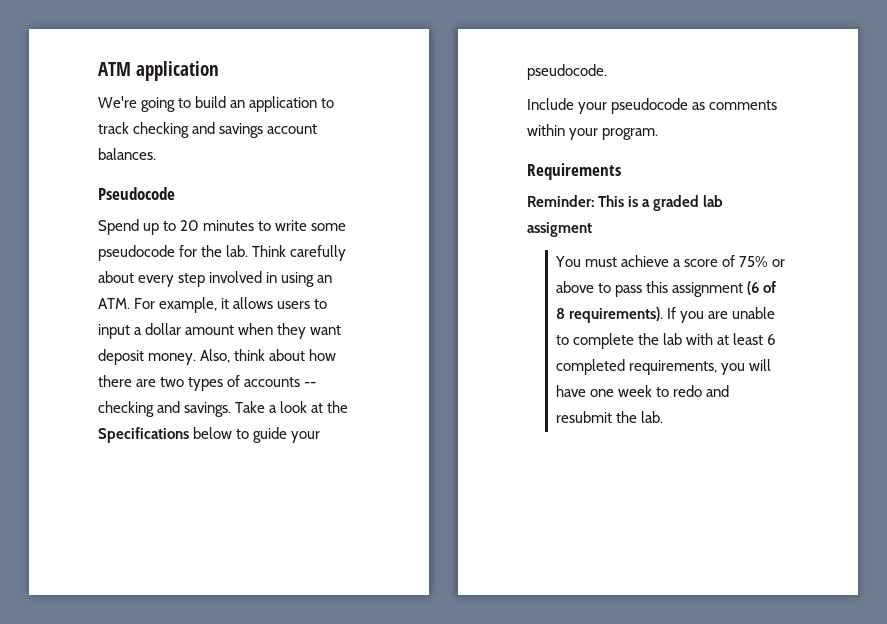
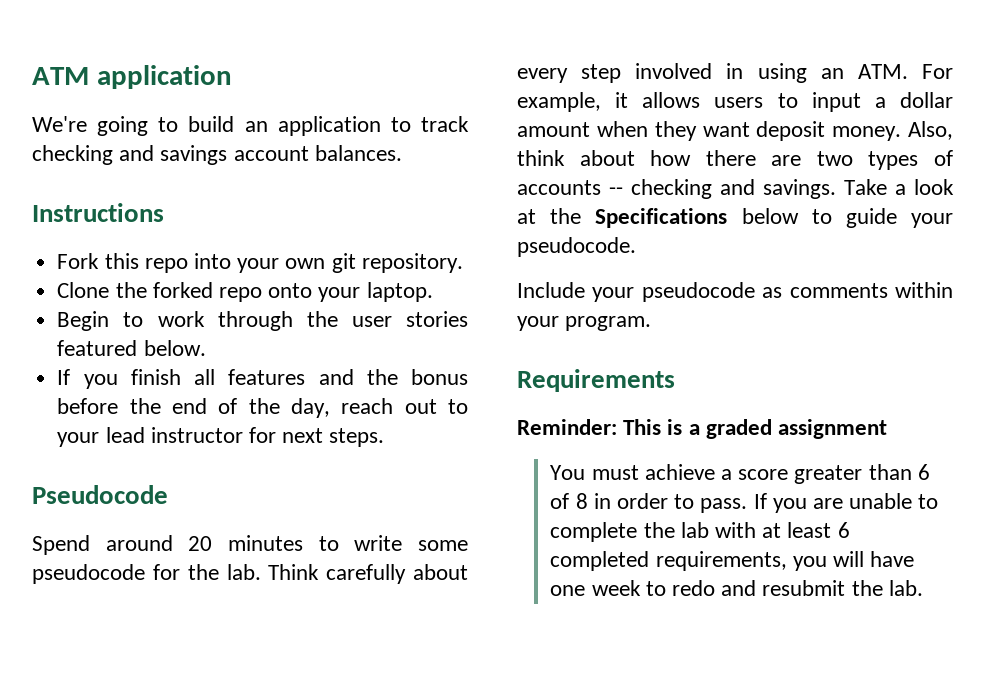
(156, 154) none -> [32,203,164,222] [57,253,463,273] [57,282,433,302] [57,311,468,331] [57,340,206,356] [57,369,468,389] [57,398,468,418] [57,427,385,447] // Instructions // Fork this repo into your own git repository. // Clone the forked repo onto your laptop. // Begin to work through the user stories featured below. // If you finish all features and the bonus before the end of the day, reach out to your lead instructor for next steps.
[143,221,177,235] up to -> [105,535,173,551] around
[703,195,724,207] [527,222,592,237] lab assigment -> [778,419,888,439] assignment
[722,255,786,267] [555,281,777,297] [555,307,663,323] of 75% or above to pass this assignment (6 of 8 requirements). -> [794,464,930,484] [550,493,748,513] greater than 6 of 8 in order to pass.

